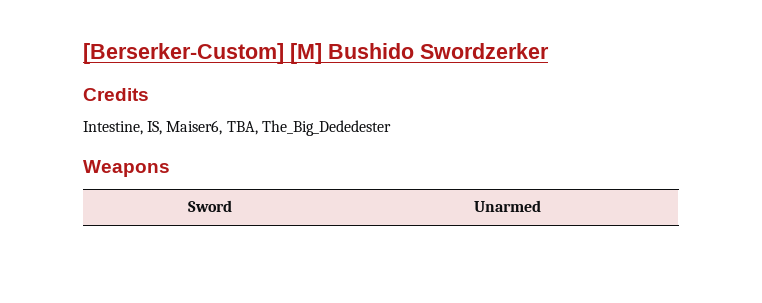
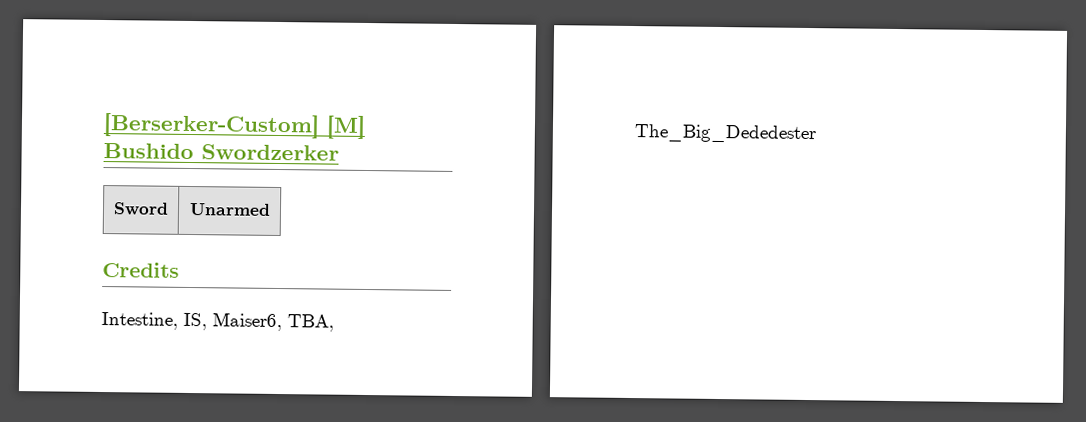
(549, 51) none -> [113,202,169,216] [188,202,271,216] // Sword | Unarmed
[83,160,170,177] [188,200,232,212] [474,200,541,212] // Weapons // Sword | Unarmed -> (816, 134) none

